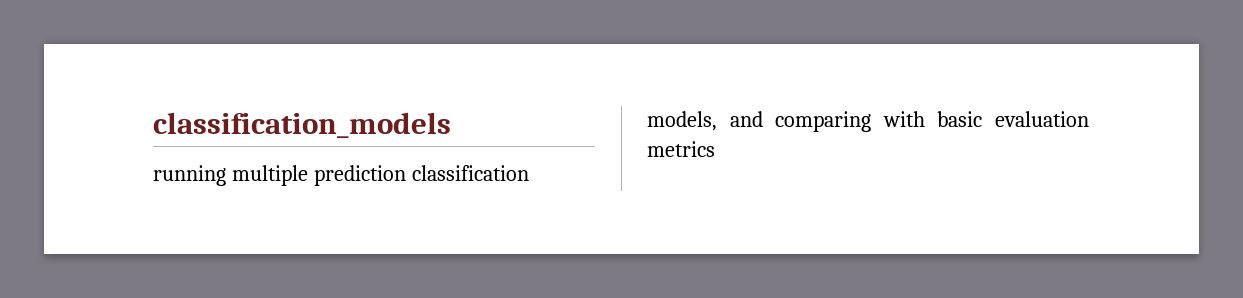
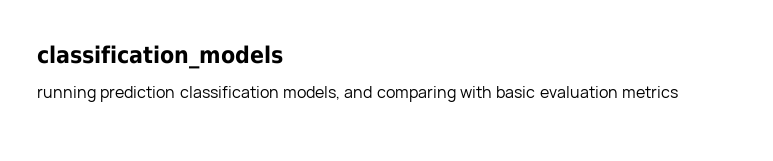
[231,165,308,186] multiple -> (96, 94) none

